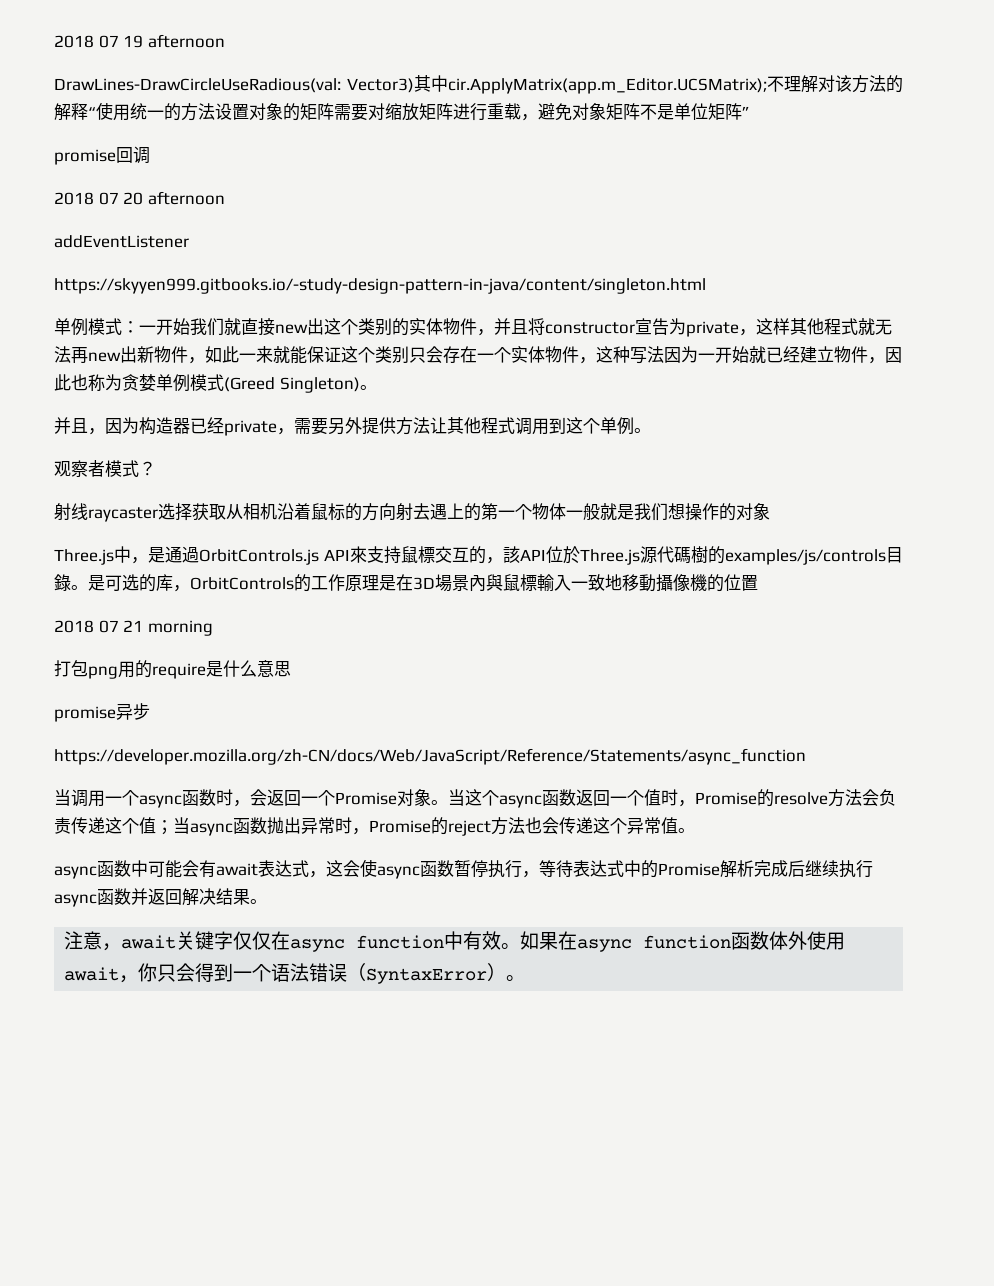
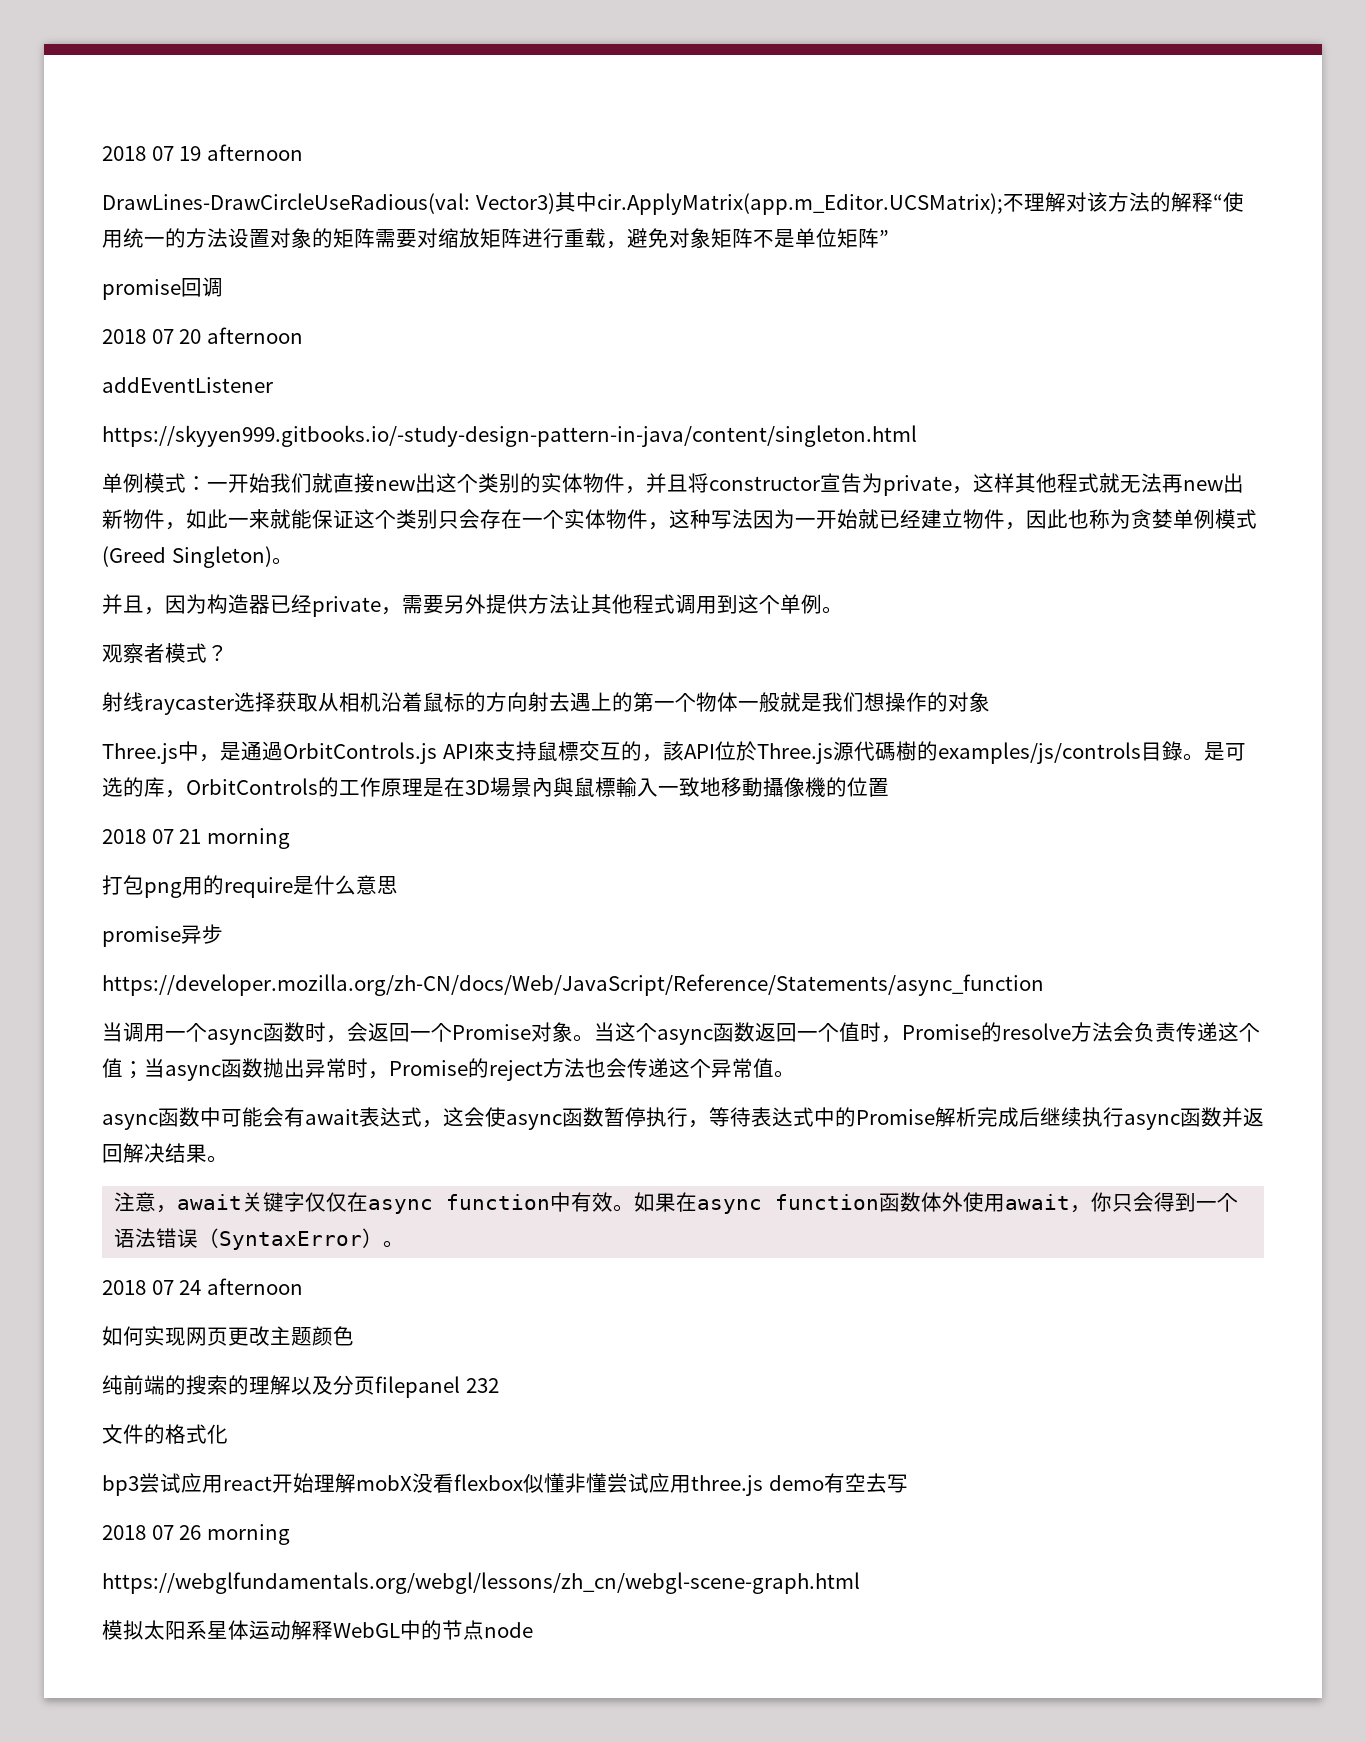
(526, 978) none -> [102,1278,303,1295] [102,1326,354,1346] [102,1375,499,1398] [102,1424,228,1444] [102,1473,908,1496] [102,1524,290,1545] [102,1572,860,1594] [102,1620,533,1640] // 2018 07 24 afternoon // 如何实现网页更改主题颜色 // 纯前端的搜索的理解以及分页filepanel 232 // 文件的格式化 // bp3尝试应用react开始理解mobX没看flexbox似懂非懂尝试应用three.js demo有空去写 // 2018 07 26 morning // https://webglfundamentals.org/webgl/lessons/zh_cn/webgl-scene-graph.html // 模拟太阳系星体运动解释WebGL中的节点node

